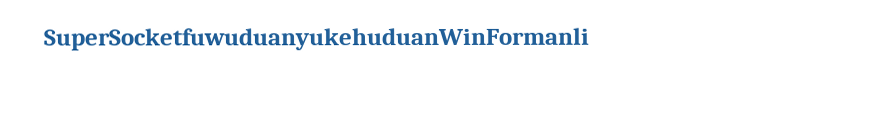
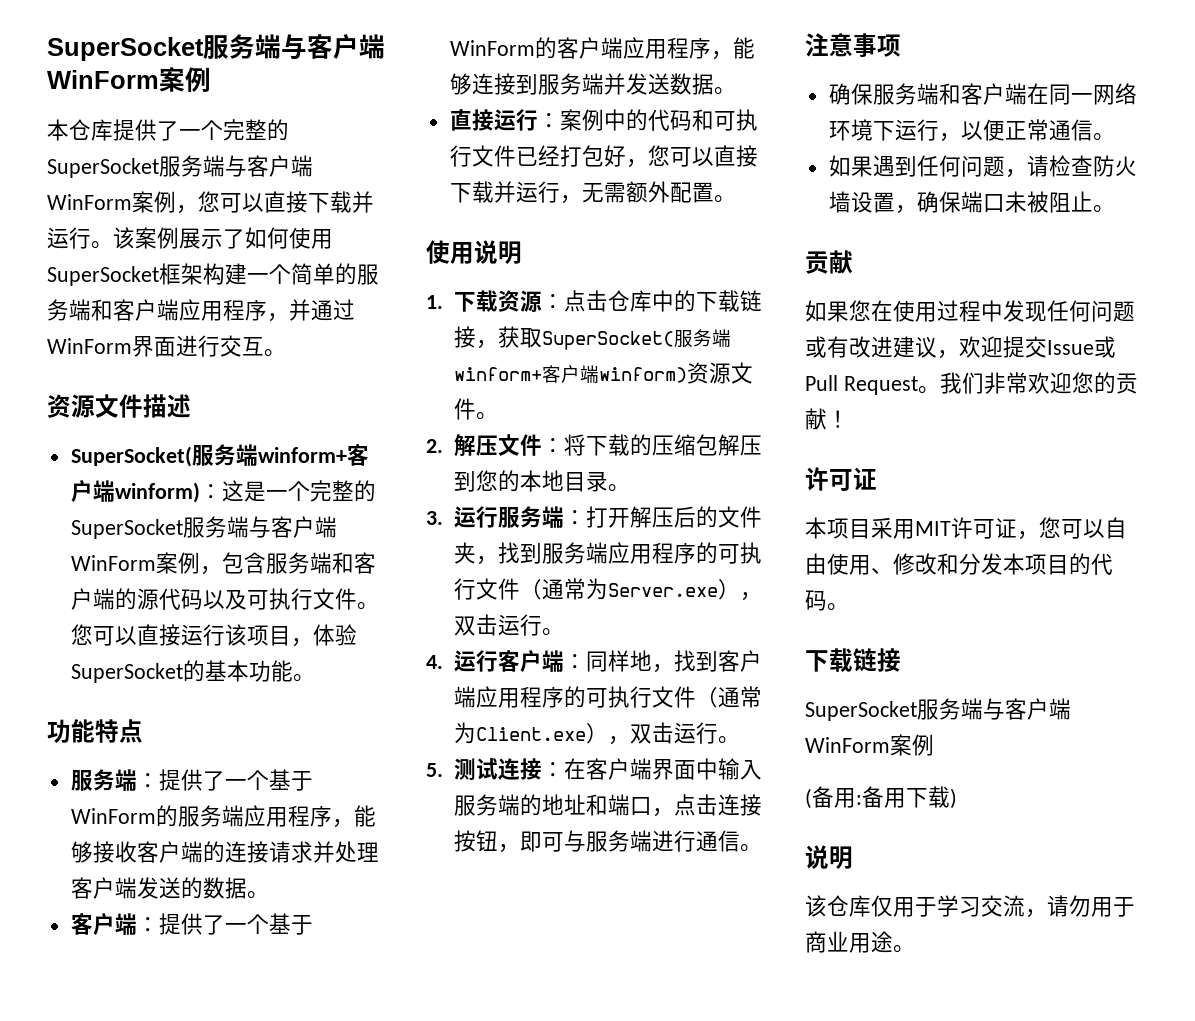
[43,27,589,51] SuperSocketfuwuduanyukehuduanWinFormanli -> [47,34,385,61] [47,67,211,92] [47,119,289,141] [47,155,313,178] [47,191,374,214] [47,227,333,249] [47,263,379,286] [47,299,355,322] [47,335,286,357] [47,394,191,418] [70,444,369,467] [70,480,376,503] [70,516,337,539] [70,552,376,575] [70,588,379,610] [70,624,357,647] [70,660,315,683] [47,719,143,743] [70,769,313,791] [70,805,376,828] [70,841,379,863] [70,877,269,899] [70,913,313,935] [449,37,755,60] [449,73,736,95] [449,109,758,131] [449,145,758,168] [449,181,736,204] [426,240,522,264] [426,290,762,313] [453,326,731,350] [453,362,753,384] [453,398,498,420] [426,434,762,457] [453,470,630,492] [426,506,762,528] [453,542,762,565] [453,578,762,601] [453,614,564,636] [426,650,762,673] [453,686,762,708] [453,722,740,745] [426,758,762,780] [453,794,762,817] [453,830,762,853] [805,33,901,57] [828,83,1137,105] [828,119,1115,142] [828,155,1137,178] [828,191,1115,214] [805,250,853,274] [805,300,1135,322] [805,336,1116,359] [805,372,1138,395] [805,408,849,430] [805,467,877,491] [805,517,1127,540] [805,553,1113,575] [805,590,849,611] [805,648,901,673] [805,698,1071,721] [805,734,934,756] [805,786,957,809] [805,845,853,869] [805,895,1135,918] [805,931,915,953] SuperSocket服务端与客户端WinForm案例 // 本仓库提供了一个完整的SuperSocket服务端与客户端WinForm案例，您可以直接下载并运行。该案例展示了如何使用SuperSocket框架构建一个简单的服务端和客户端应用程序，并通过WinForm界面进行交互。 // 资源文件描述 // SuperSocket(服务端winform+客户端winform)：这是一个完整的SuperSocket服务端与客户端WinForm案例，包含服务端和客户端的源代码以及可执行文件。您可以直接运行该项目，体验SuperSocket的基本功能。 // 功能特点 // 服务端：提供了一个基于WinForm的服务端应用程序，能够接收客户端的连接请求并处理客户端发送的数据。 // 客户端：提供了一个基于WinForm的客户端应用程序，能够连接到服务端并发送数据。 // 直接运行：案例中的代码和可执行文件已经打包好，您可以直接下载并运行，无需额外配置。 // 使用说明 // 1.下载资源：点击仓库中的下载链接，获取SuperSocket(服务端winform+客户端winform)资源文件。 // 2.解压文件：将下载的压缩包解压到您的本地目录。 // 3.运行服务端：打开解压后的文件夹，找到服务端应用程序的可执行文件（通常为Server.exe），双击运行。 // 4.运行客户端：同样地，找到客户端应用程序的可执行文件（通常为Client.exe），双击运行。 // 5.测试连接：在客户端界面中输入服务端的地址和端口，点击连接按钮，即可与服务端进行通信。 // 注意事项 // 确保服务端和客户端在同一网络环境下运行，以便正常通信。 // 如果遇到任何问题，请检查防火墙设置，确保端口未被阻止。 // 贡献 // 如果您在使用过程中发现任何问题或有改进建议，欢迎提交Issue或Pull Request。我们非常欢迎您的贡献！ // 许可证 // 本项目采用MIT许可证，您可以自由使用、修改和分发本项目的代码。 // 下载链接 // SuperSocket服务端与客户端WinForm案例 // (备用:备用下载) // 说明 // 该仓库仅用于学习交流，请勿用于商业用途。

